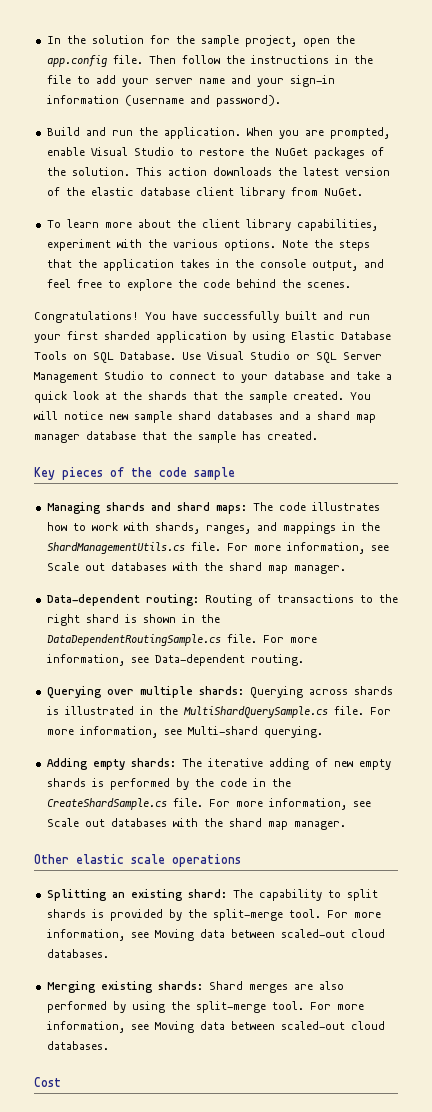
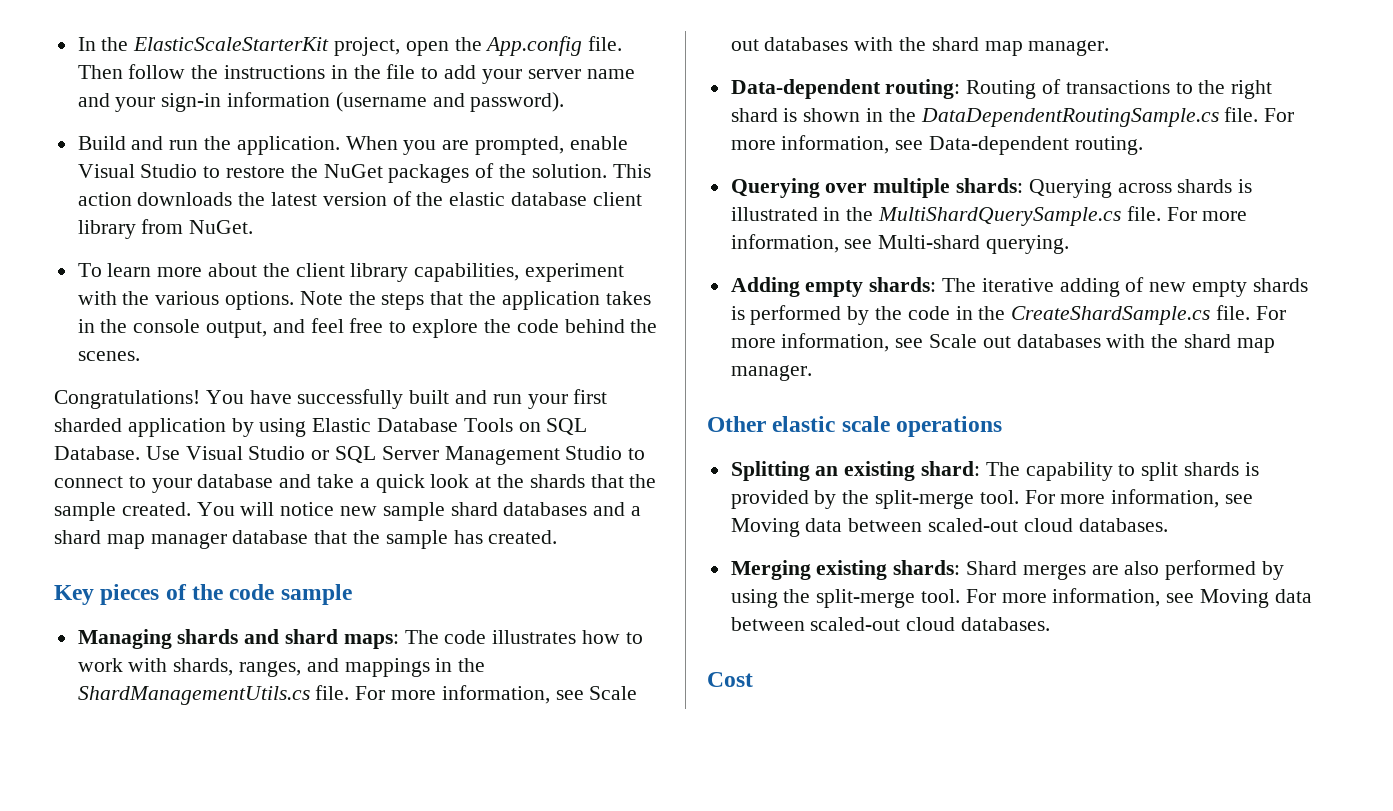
[91,35,239,47] solution for the sample -> [133,37,330,51] ElasticScaleStarterKit
[46,55,107,67] app.config -> [485,36,583,56] App.config

